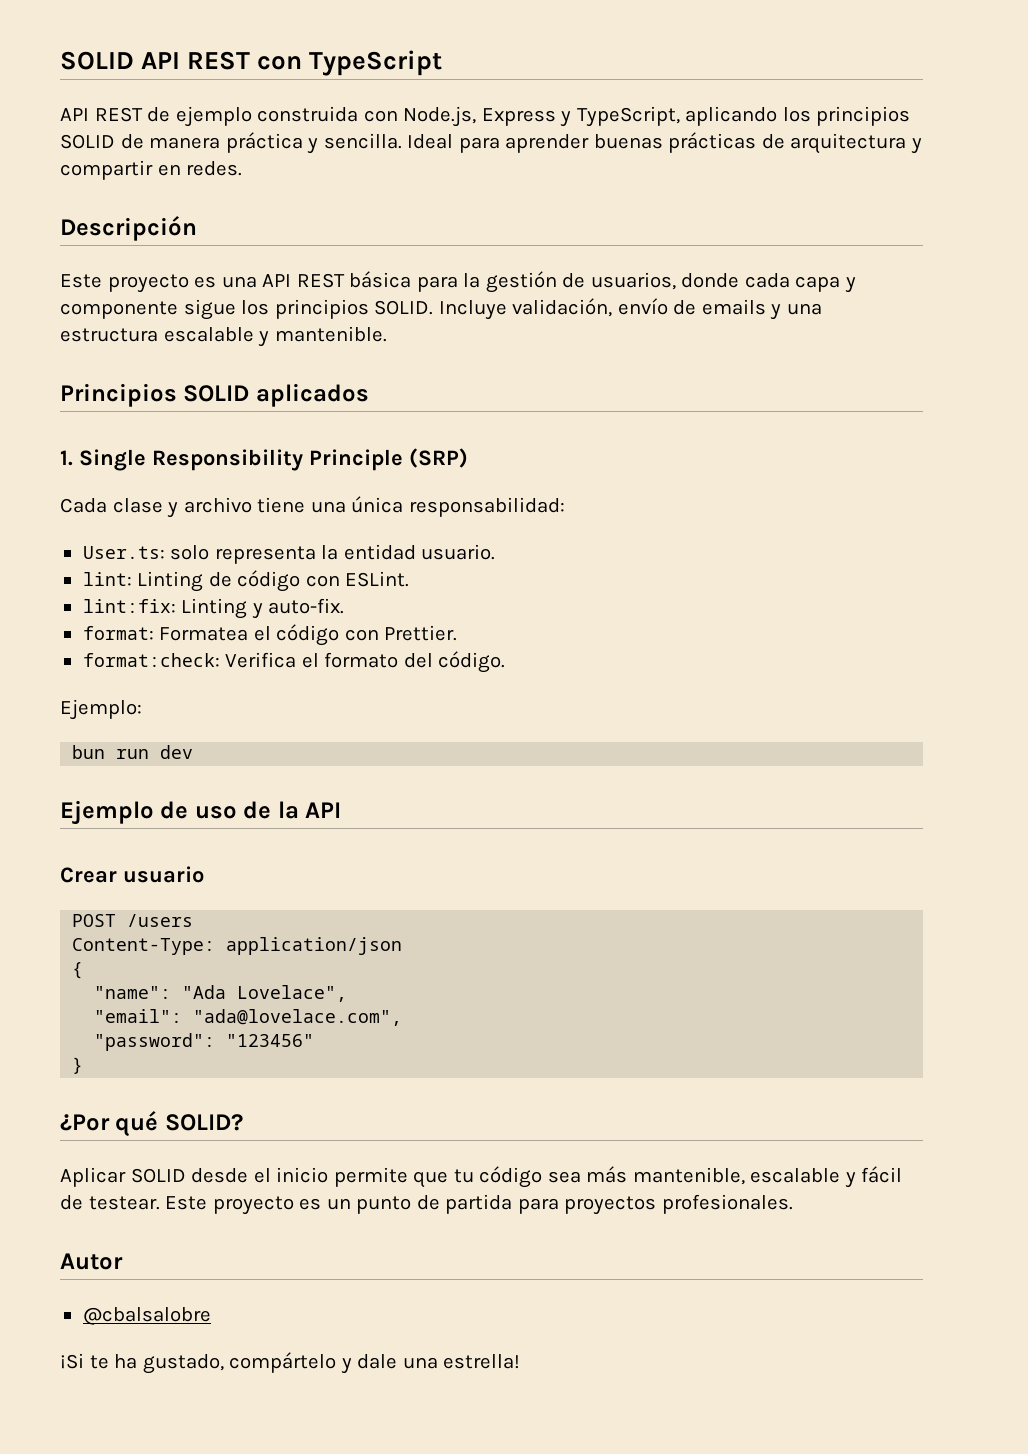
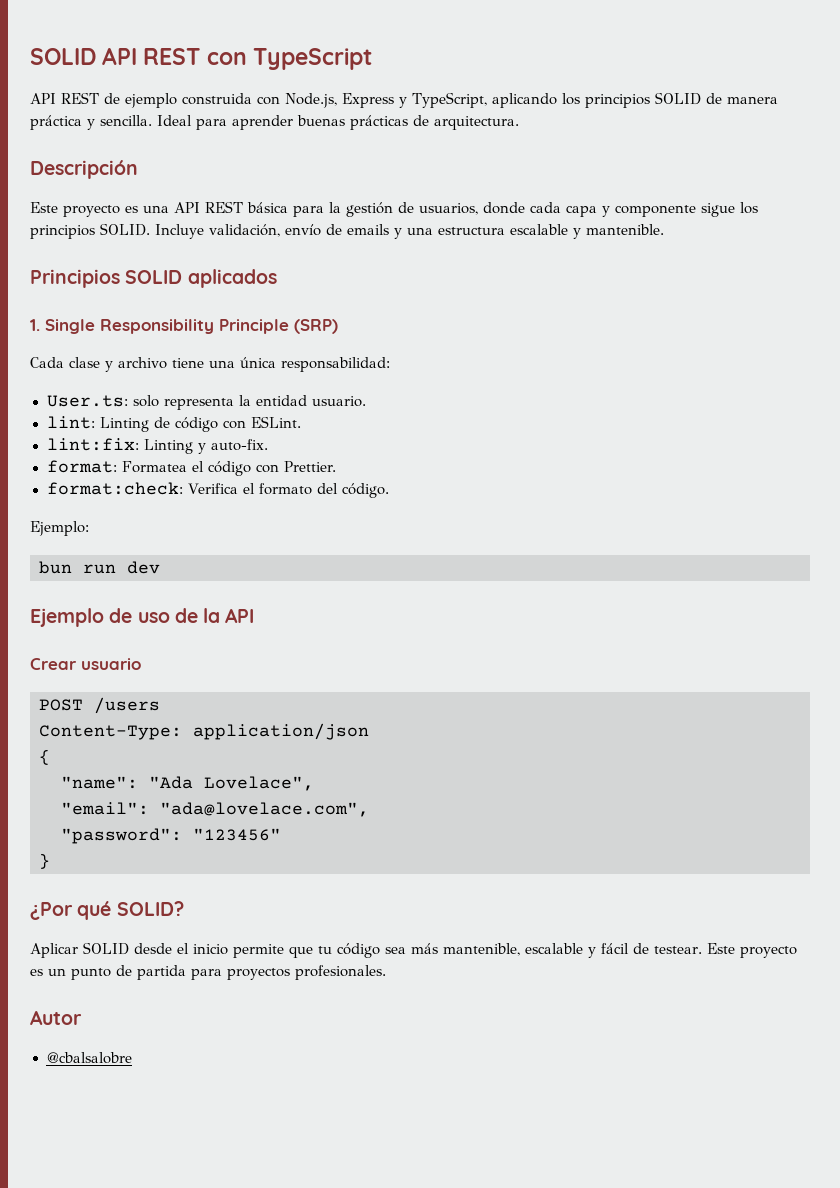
[790,133,922,154] [60,160,243,180] arquitectura y compartir en redes. -> [434,116,519,130] arquitectura.
[60,1352,521,1374] // ¡Si te ha gustado, compártelo y dale una estrella! -> (132, 1058) none

